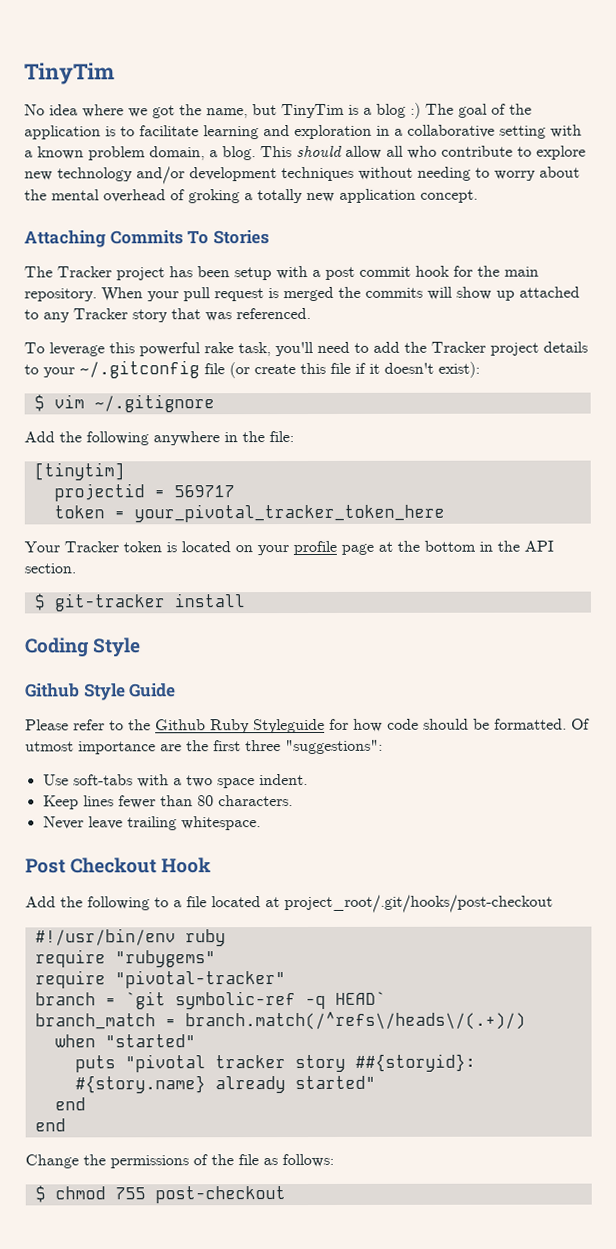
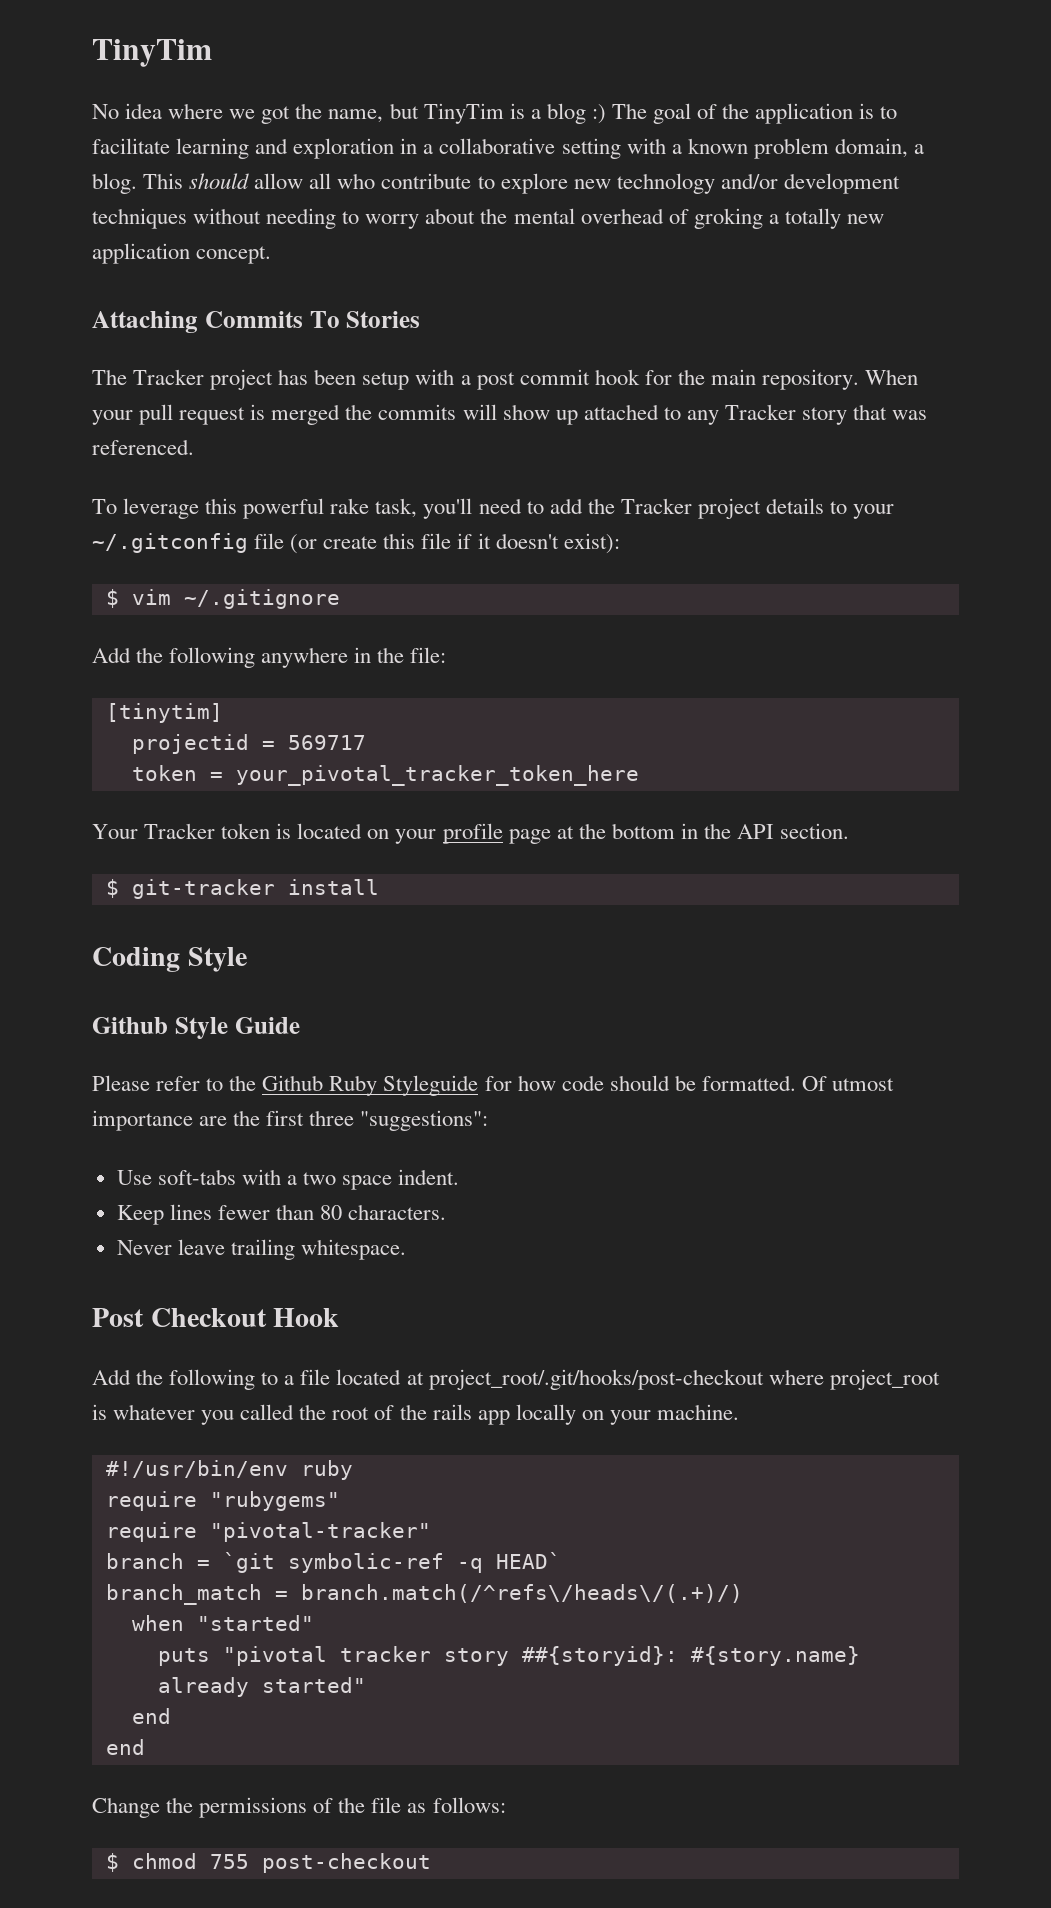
(553, 904) none -> [768,1369,940,1390] [92,1404,739,1425] where project_root is whatever you called the root of the rails app locally on your machine.

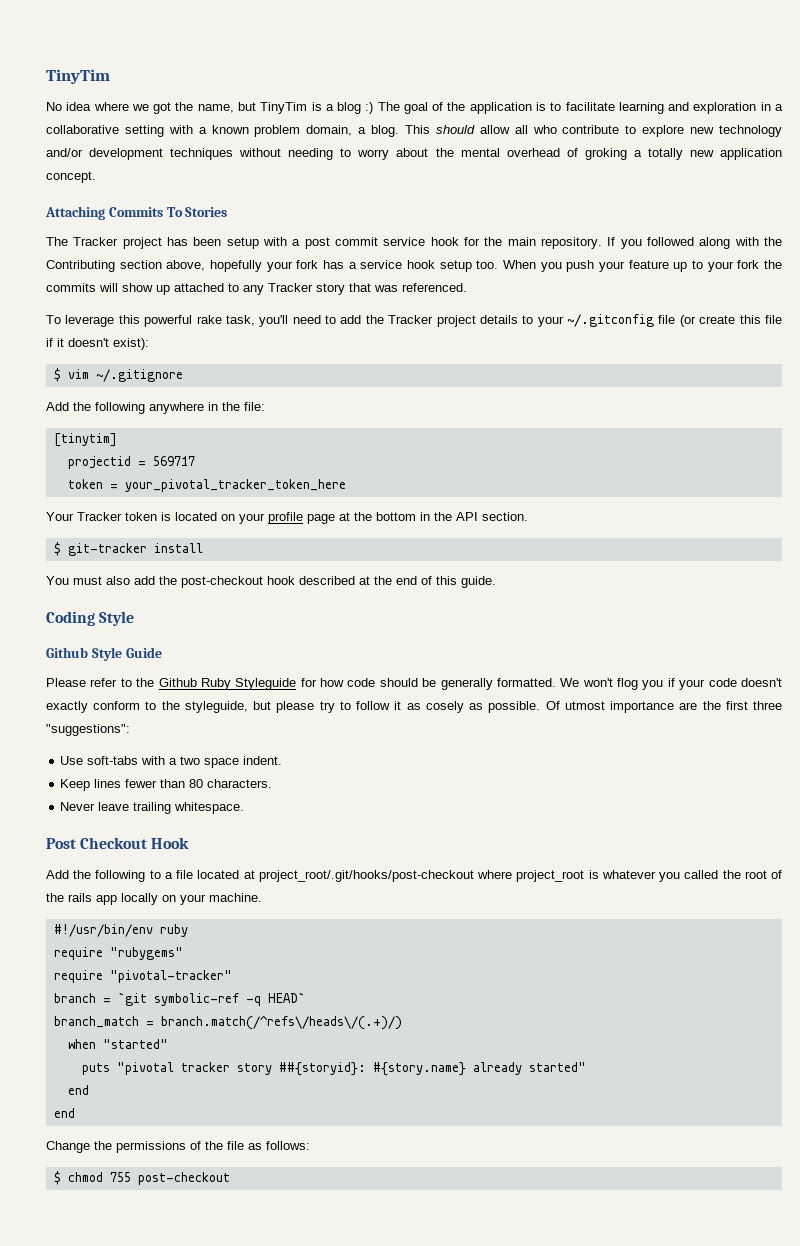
(590, 377) none -> [383,237,426,246] service
[865,369,919,385] [92,404,341,425] When your pull request is merged -> [607,237,783,249] [46,260,760,272] If you followed along with the Contributing section above, hopefully your fork has a service hook setup too. When you push your feature up to your fork
(379, 887) none -> [46,576,496,588] // You must also add the post-checkout hook described at the end of this guide.
[701,1075,796,1091] formatted. -> [440,678,783,690] [46,701,541,713] generally formatted. We won't flog you if your code doesn't exactly conform to the styleguide, but please try to follow it as cosely as possible.

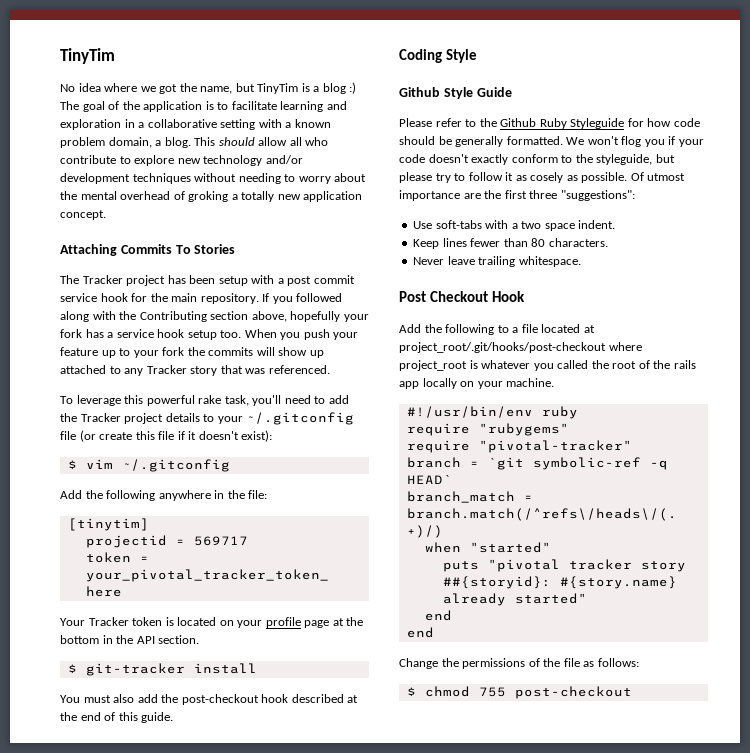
[95,369,183,382] ~/.gitignore -> [121,459,230,472] ~/.gitconfig

